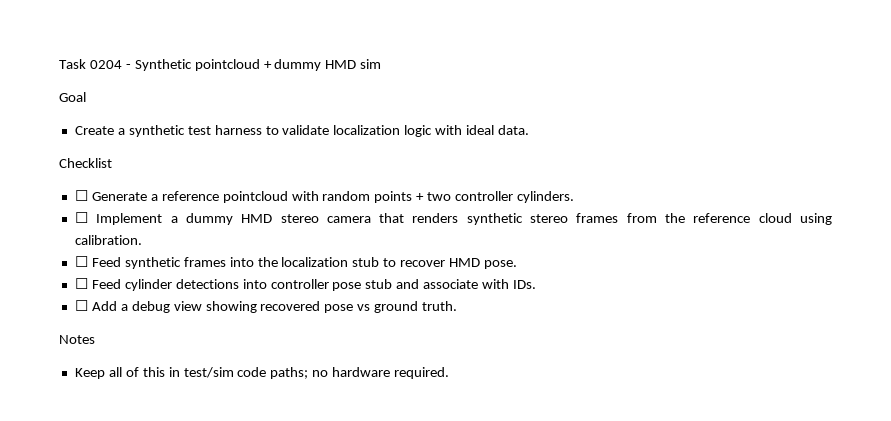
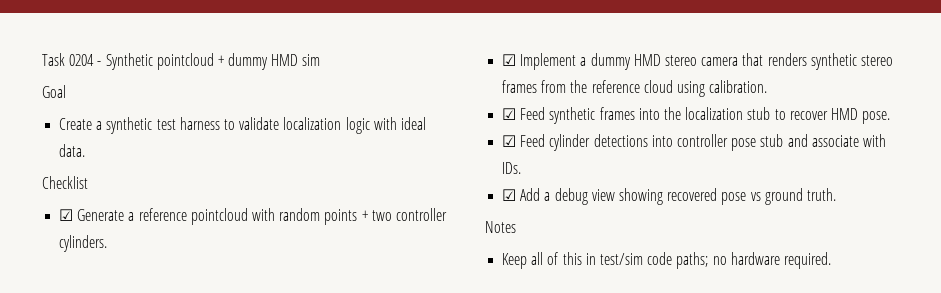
[74,190,88,201] ☐ -> [59,209,74,221] ☑
[74,212,88,223] ☐ -> [502,54,517,66] ☑
[74,256,88,267] ☐ -> [502,108,517,120] ☑
[74,278,88,289] ☐ -> [502,135,517,147] ☑
[74,300,88,311] ☐ -> [502,189,517,201] ☑

